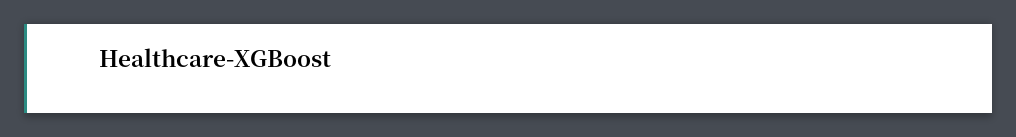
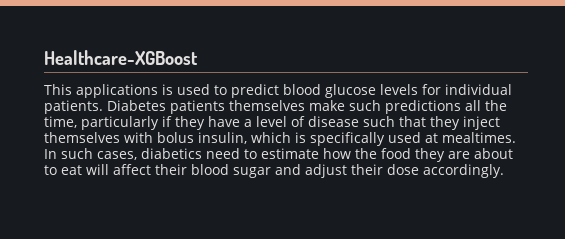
(331, 57) none -> [44,84,512,98] [44,100,507,114] [44,116,500,130] [44,132,516,146] [44,148,513,162] [44,164,504,178] // This applications is used to predict blood glucose levels for individual patients. Diabetes patients themselves make such predictions all the time, particularly if they have a level of disease such that they inject themselves with bolus insulin, which is specifically used at mealtimes. In such cases, diabetics need to estimate how the food they are about to eat will affect their blood sugar and adjust their dose accordingly.

